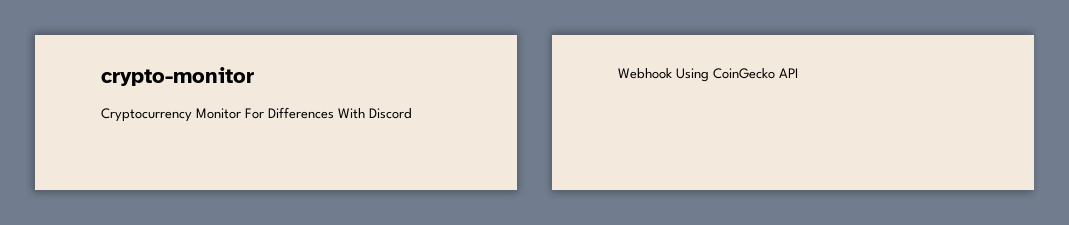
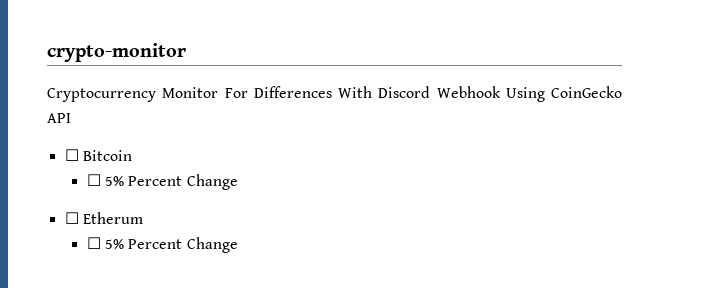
(798, 73) none -> [64,149,132,161] [86,174,238,190] [64,212,143,224] [86,237,238,253] // ☐ Bitcoin // ☐ 5% Percent Change // ☐ Etherum // ☐ 5% Percent Change

